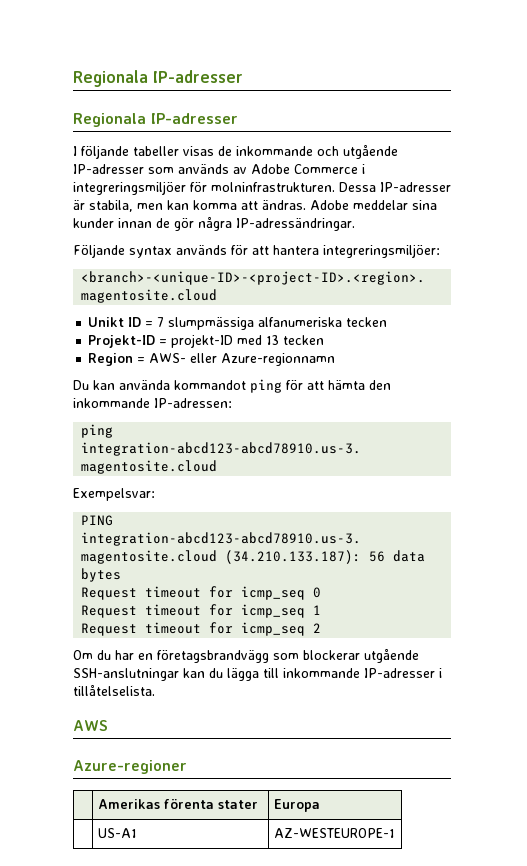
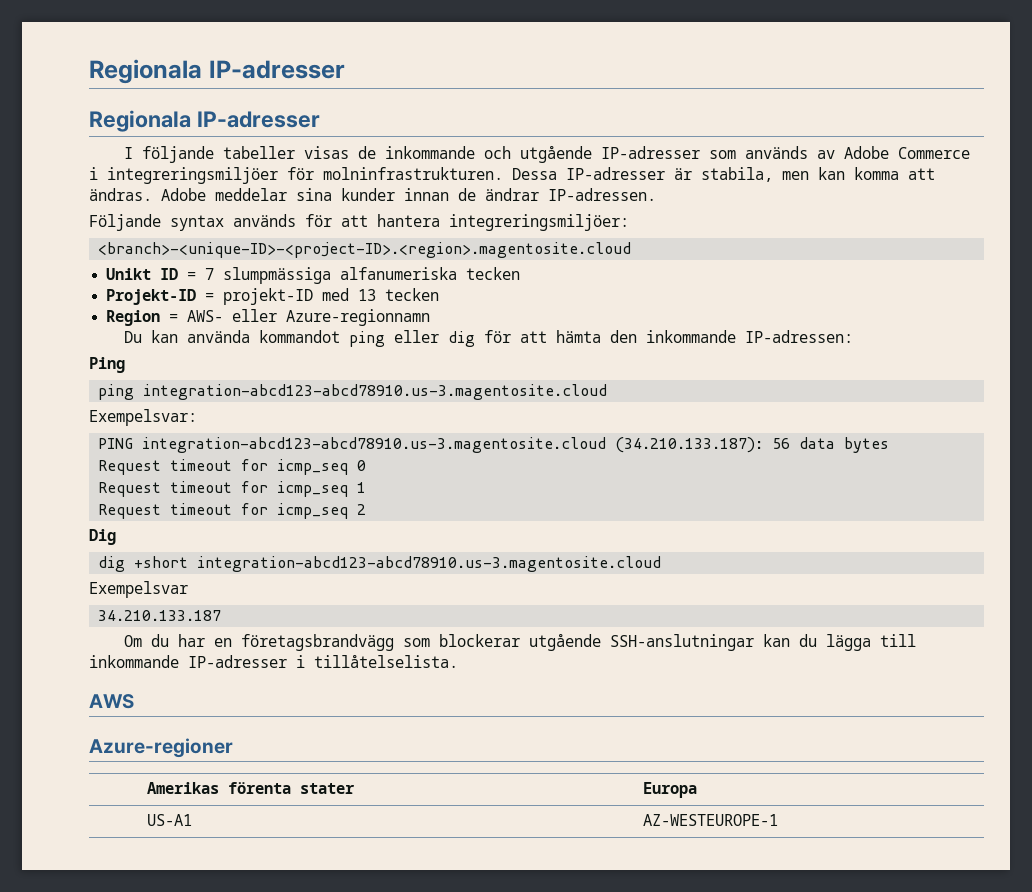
[174,216,355,231] gör några IP-adressändringar. -> [485,188,656,201] ändrar IP-adressen.
(282, 386) none -> [394,330,476,347] eller dig
(232, 403) none -> [89,357,125,373] // Ping
(322, 628) none -> [89,529,116,545] [98,556,662,572] [89,581,188,598] [98,610,222,621] // Dig // dig +short integration-abcd123-abcd78910.us-3.magentosite.cloud // Exempelsvar // 34.210.133.187

